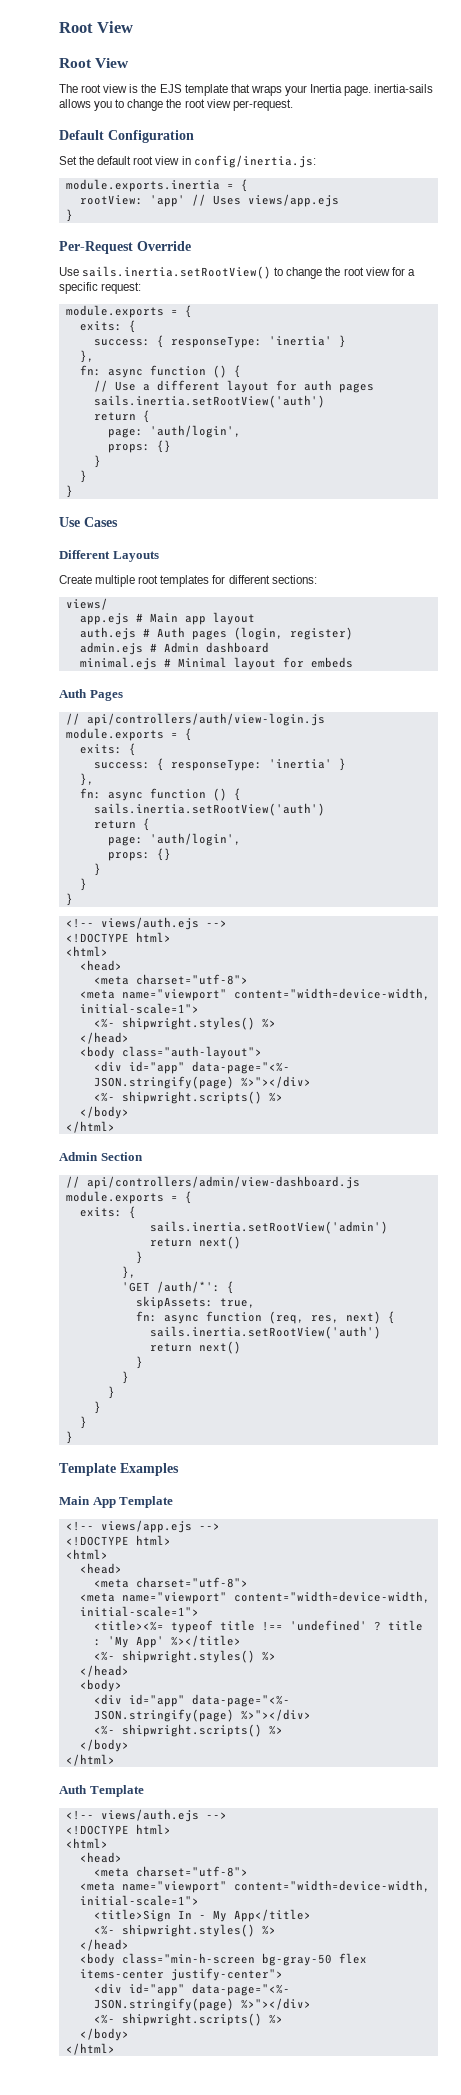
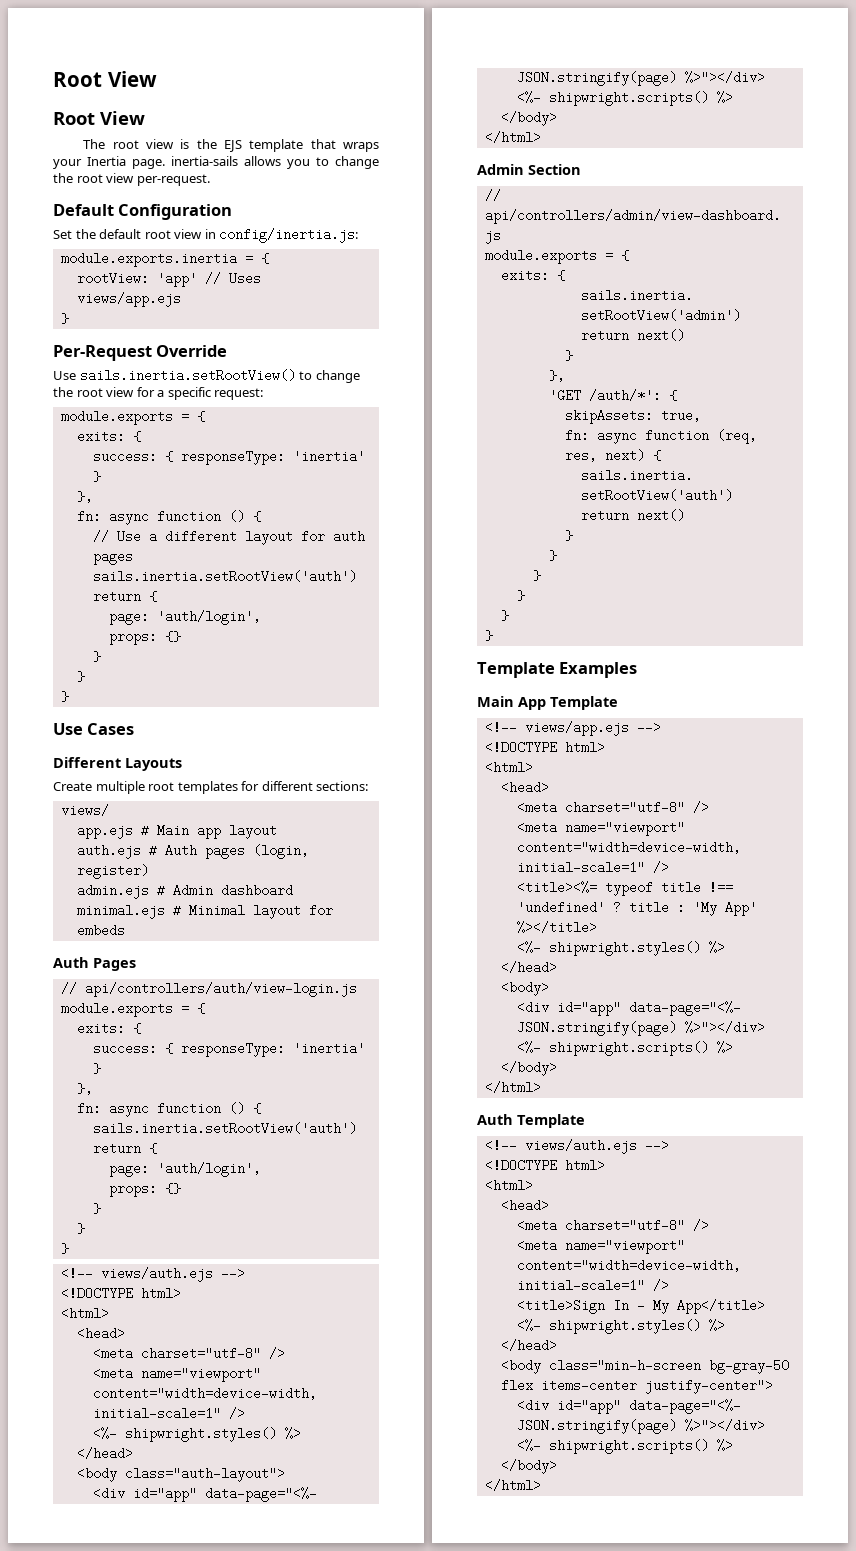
[135,974,248,985] [79,988,430,1001] [79,1003,199,1014] charset="utf-8"> // <meta name="viewport" content="width=device-width, initial-scale=1"> -> [140,1347,285,1360] [92,1367,261,1382] [92,1387,317,1400] [92,1407,245,1420] charset="utf-8" /> // <meta name="viewport" content="width=device-width, initial-scale=1" />
[135,1577,248,1588] [79,1591,430,1604] [79,1606,199,1617] charset="utf-8"> // <meta name="viewport" content="width=device-width, initial-scale=1"> -> [564,801,709,814] [516,821,685,836] [516,841,741,854] [516,861,669,874] charset="utf-8" /> // <meta name="viewport" content="width=device-width, initial-scale=1" />
[135,1866,248,1877] [79,1880,430,1893] [79,1895,199,1906] charset="utf-8"> // <meta name="viewport" content="width=device-width, initial-scale=1"> -> [564,1219,709,1232] [516,1239,685,1254] [516,1259,741,1272] [516,1279,669,1292] charset="utf-8" /> // <meta name="viewport" content="width=device-width, initial-scale=1" />

